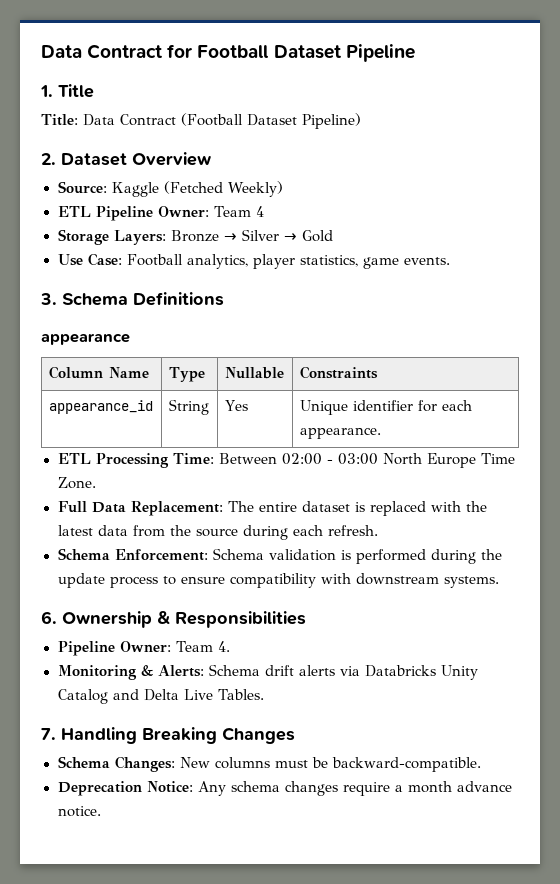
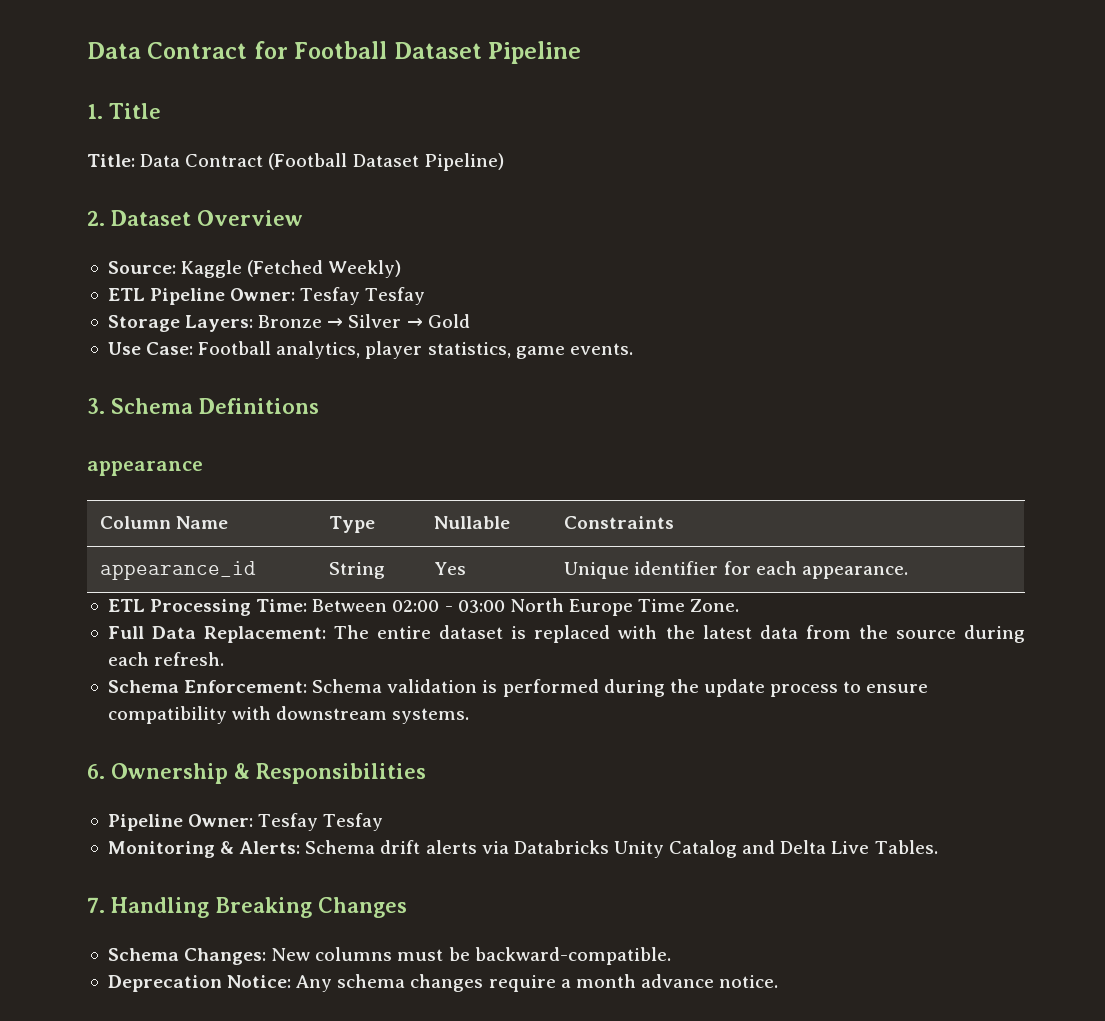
[213,206,265,217] Team 4 -> [300,287,426,305] Tesfay Tesfay
[175,641,231,652] Team 4. -> [258,813,384,831] Tesfay Tesfay

